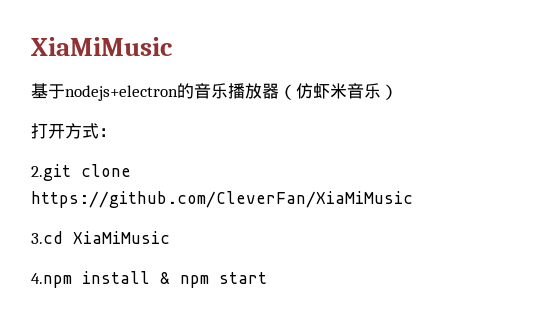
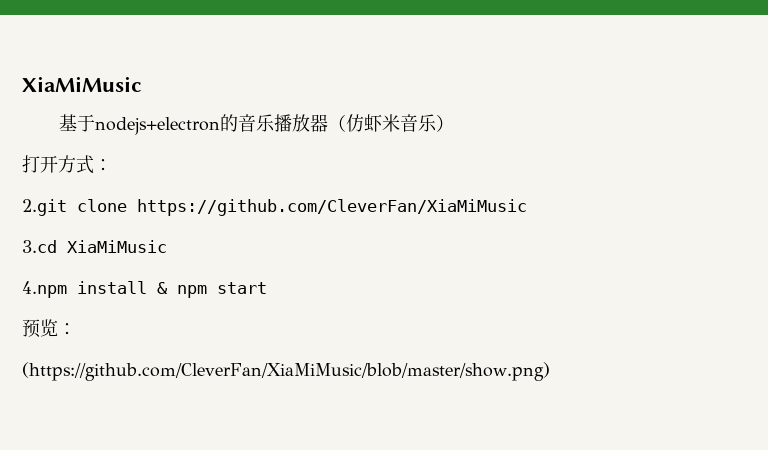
(267, 278) none -> [22,319,76,338] [22,362,550,381] // 预览： // (https://github.com/CleverFan/XiaMiMusic/blob/master/show.png)

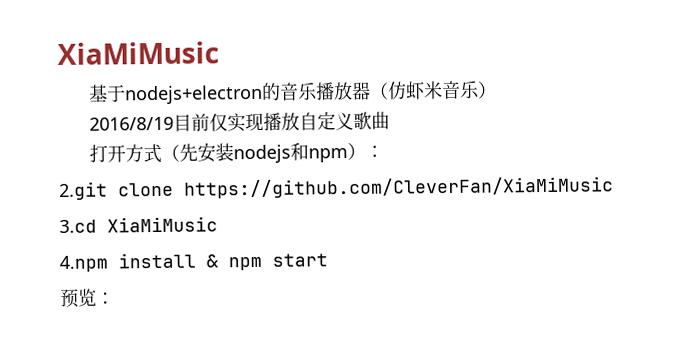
[22,155,94,174] 打开方式 -> [88,111,390,133] [88,142,366,164] 2016/8/19目前仅实现播放自定义歌曲 // 打开方式（先安装nodejs和npm）
[22,362,550,381] // (https://github.com/CleverFan/XiaMiMusic/blob/master/show.png) -> (115, 298) none

